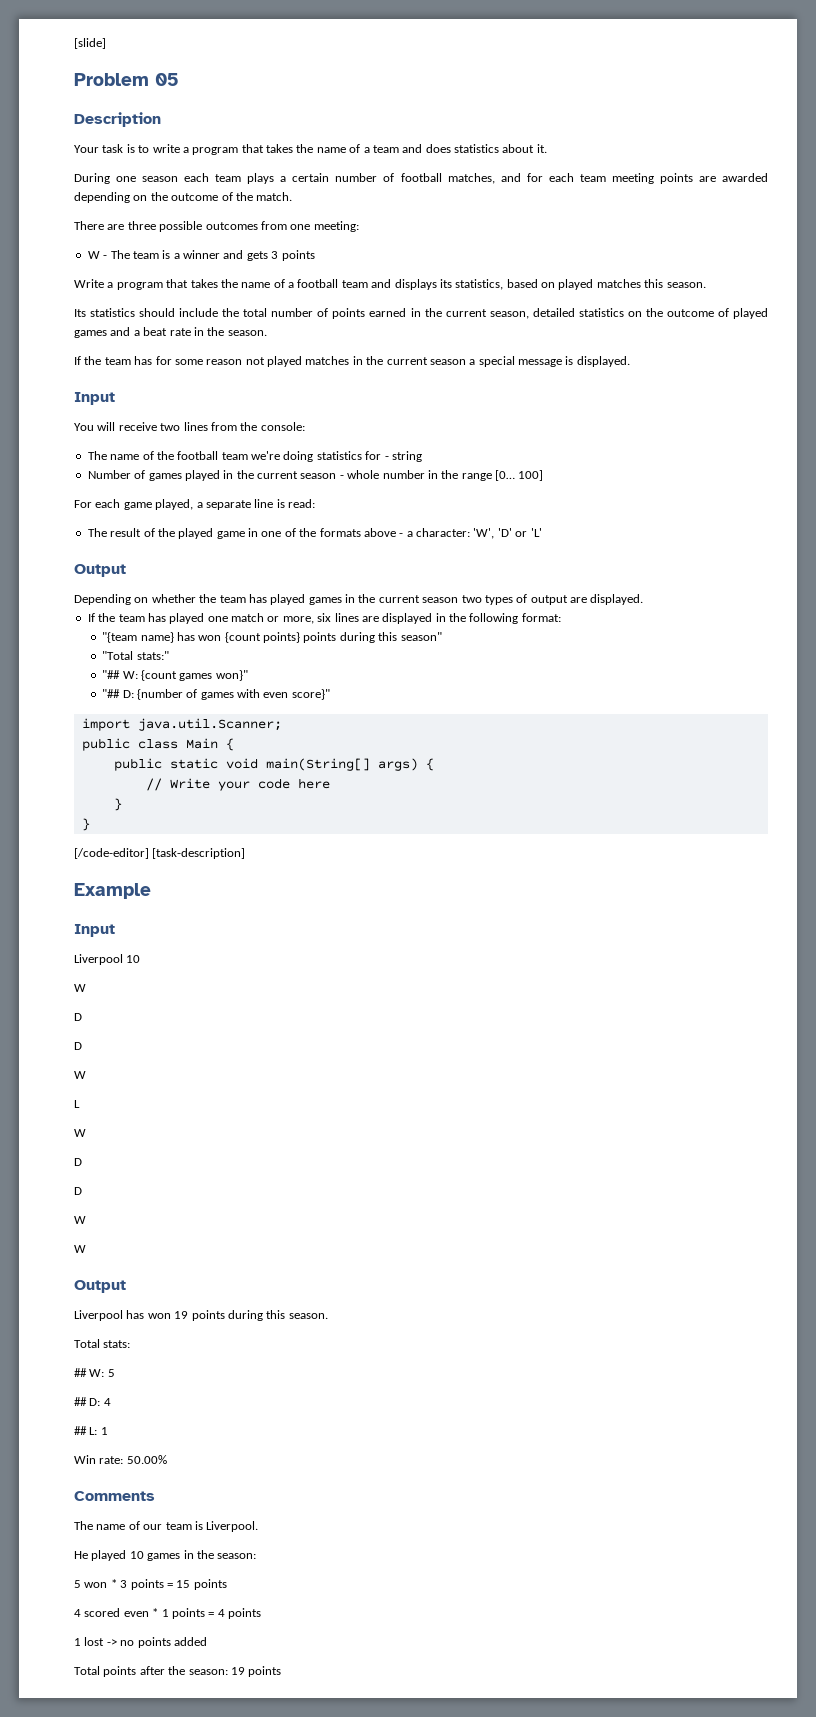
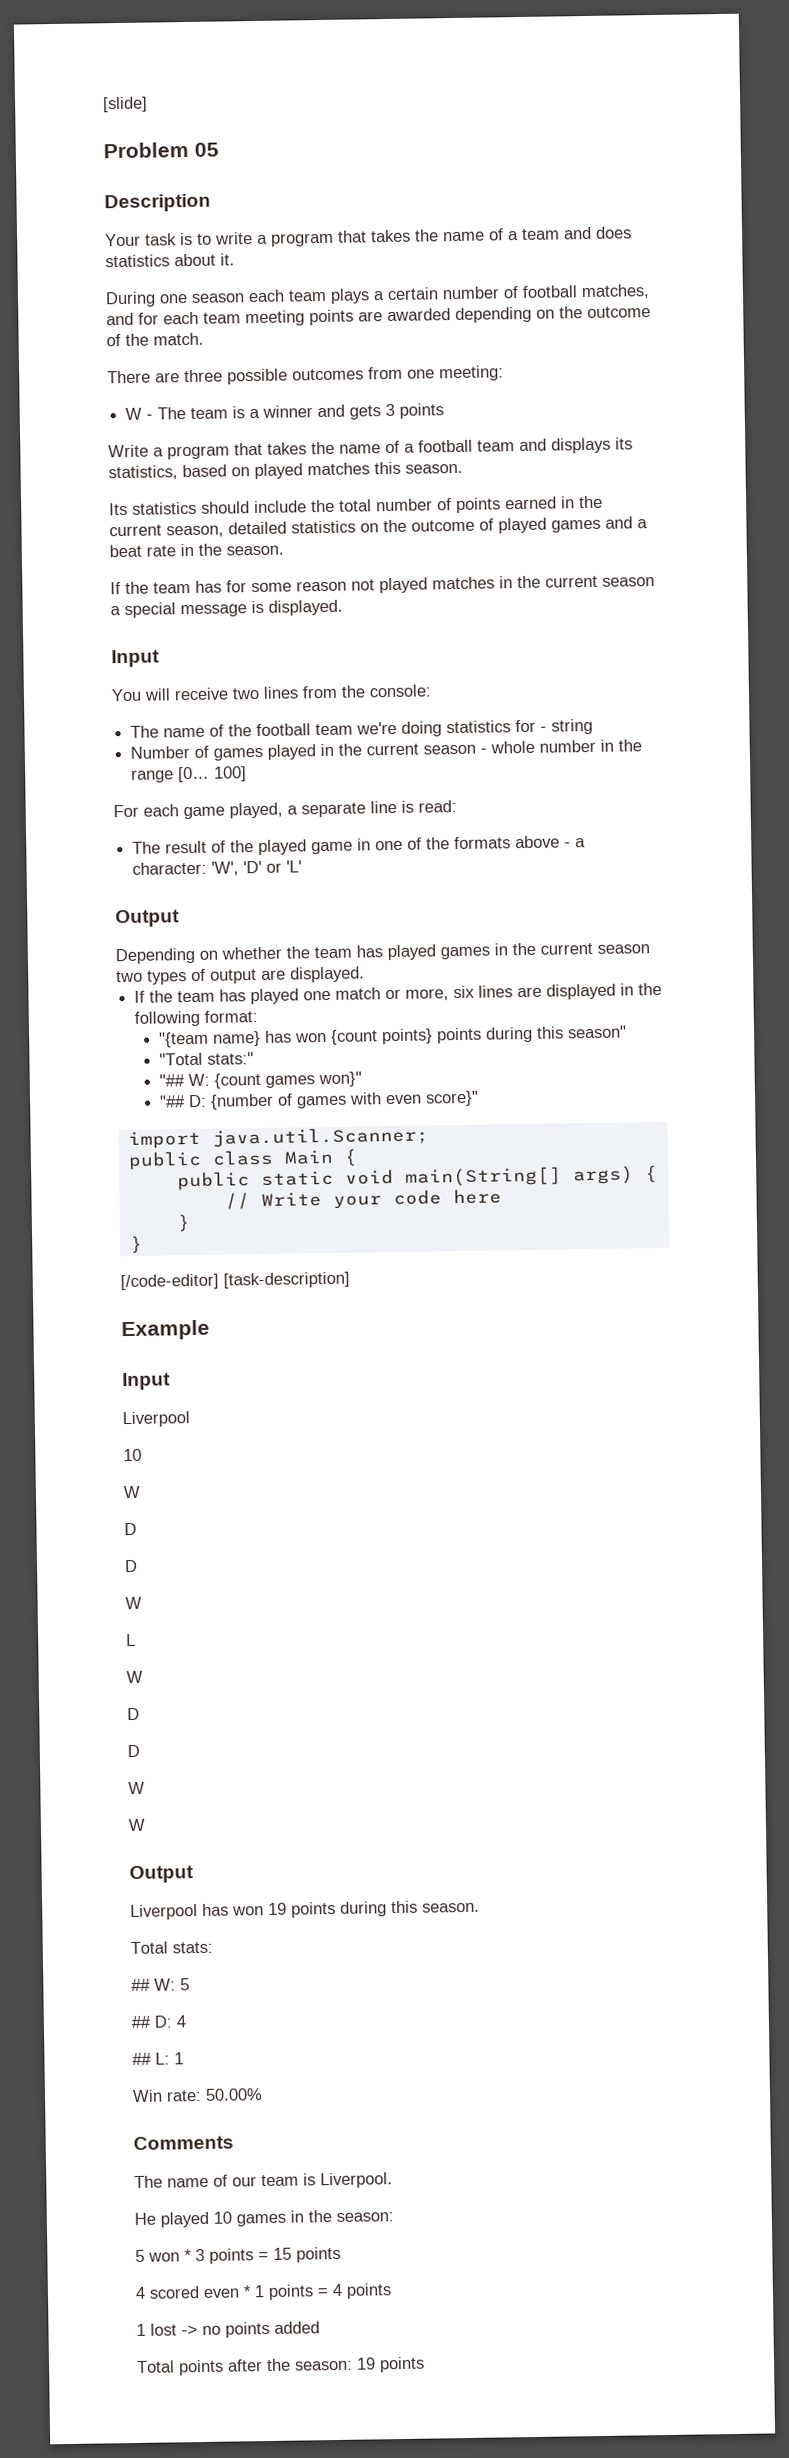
(123, 959) none -> (190, 1419) //

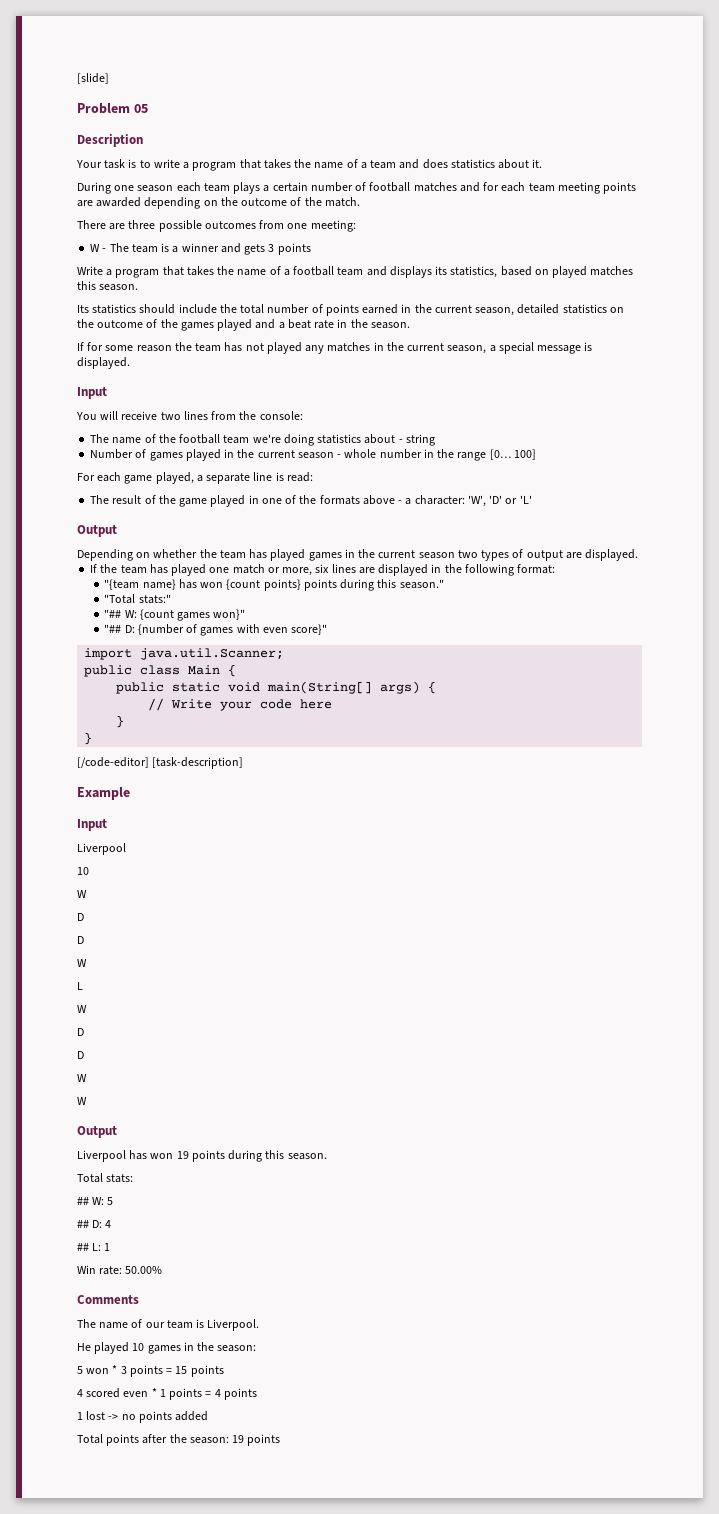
[581,284,650,300] matches, -> [413,182,457,192] matches
[498,517,601,534] played games -> [160,319,253,331] the games played
[125,580,347,594] the team has for some reason -> [87,342,243,352] for some reason the team has
(428, 585) none -> [305,345,325,354] any
[602,577,655,587] season -> [447,345,487,354] season,
[515,719,537,733] for -> [364,434,396,444] about
[258,839,354,856] played game -> [179,495,246,507] game played
[566,1025,627,1039] season" -> [399,579,444,589] season."

